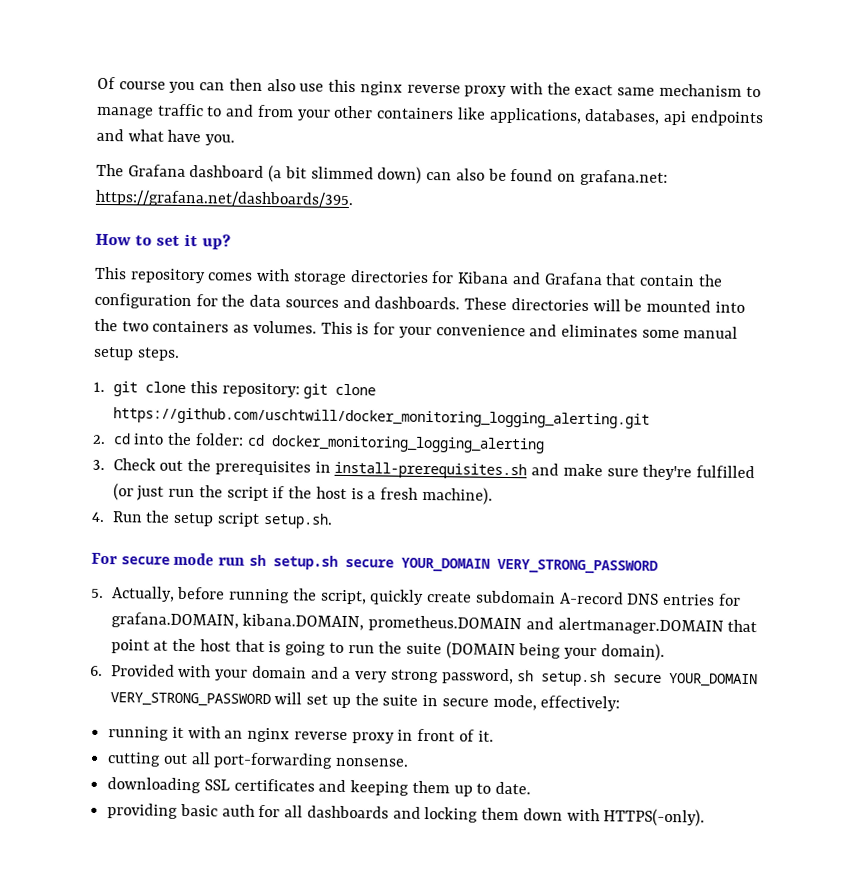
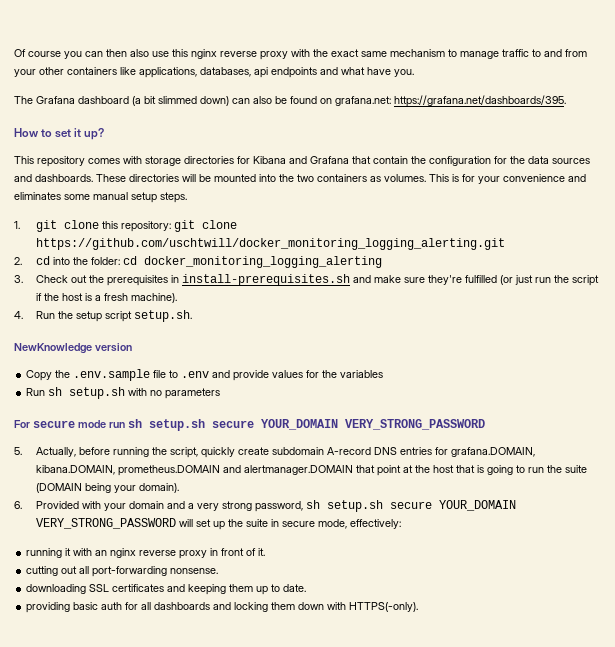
(333, 520) none -> [14,343,132,354] [26,369,384,381] [26,387,221,399] // NewKnowledge version // Copy the .env.sample file to .env and provide values for the variables // Run sh setup.sh with no parameters

